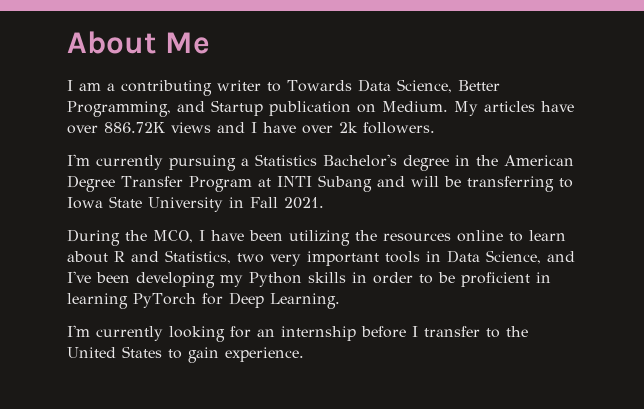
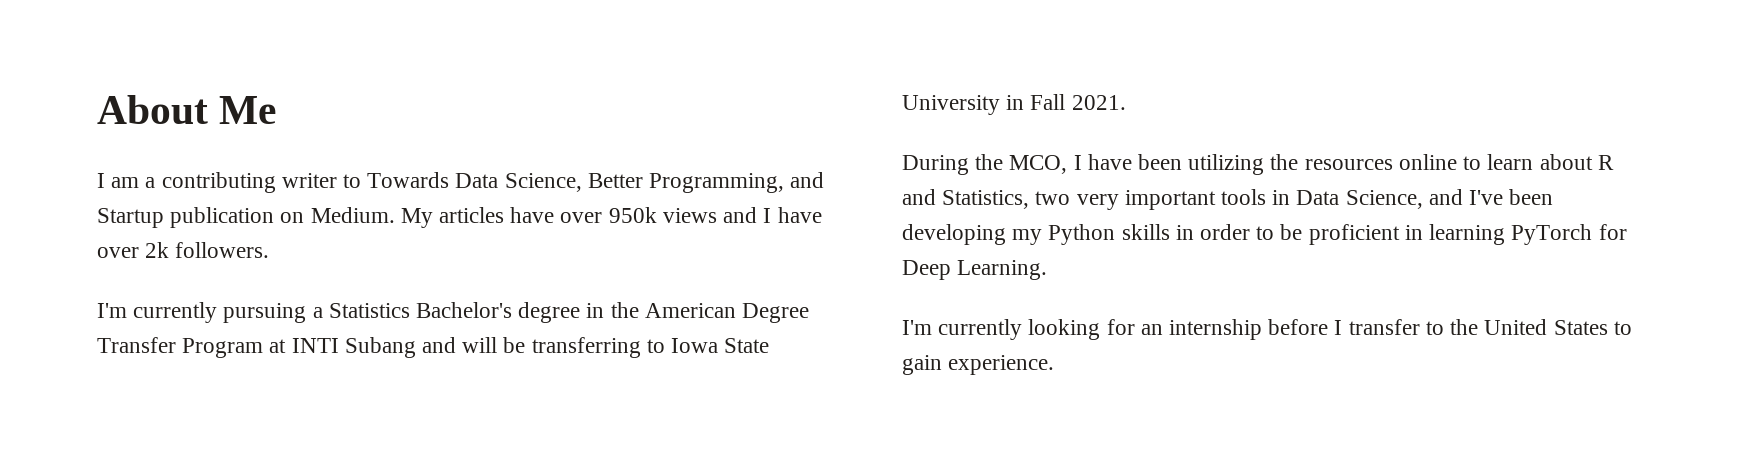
[104,122,165,133] 886.72K -> [608,207,657,223] 950k

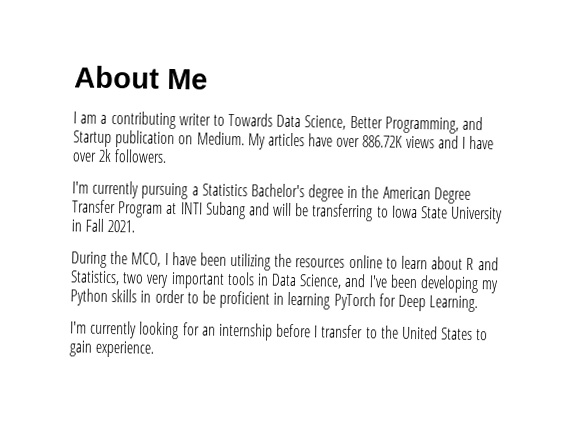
[608,207,657,223] 950k -> [362,135,404,148] 886.72K

